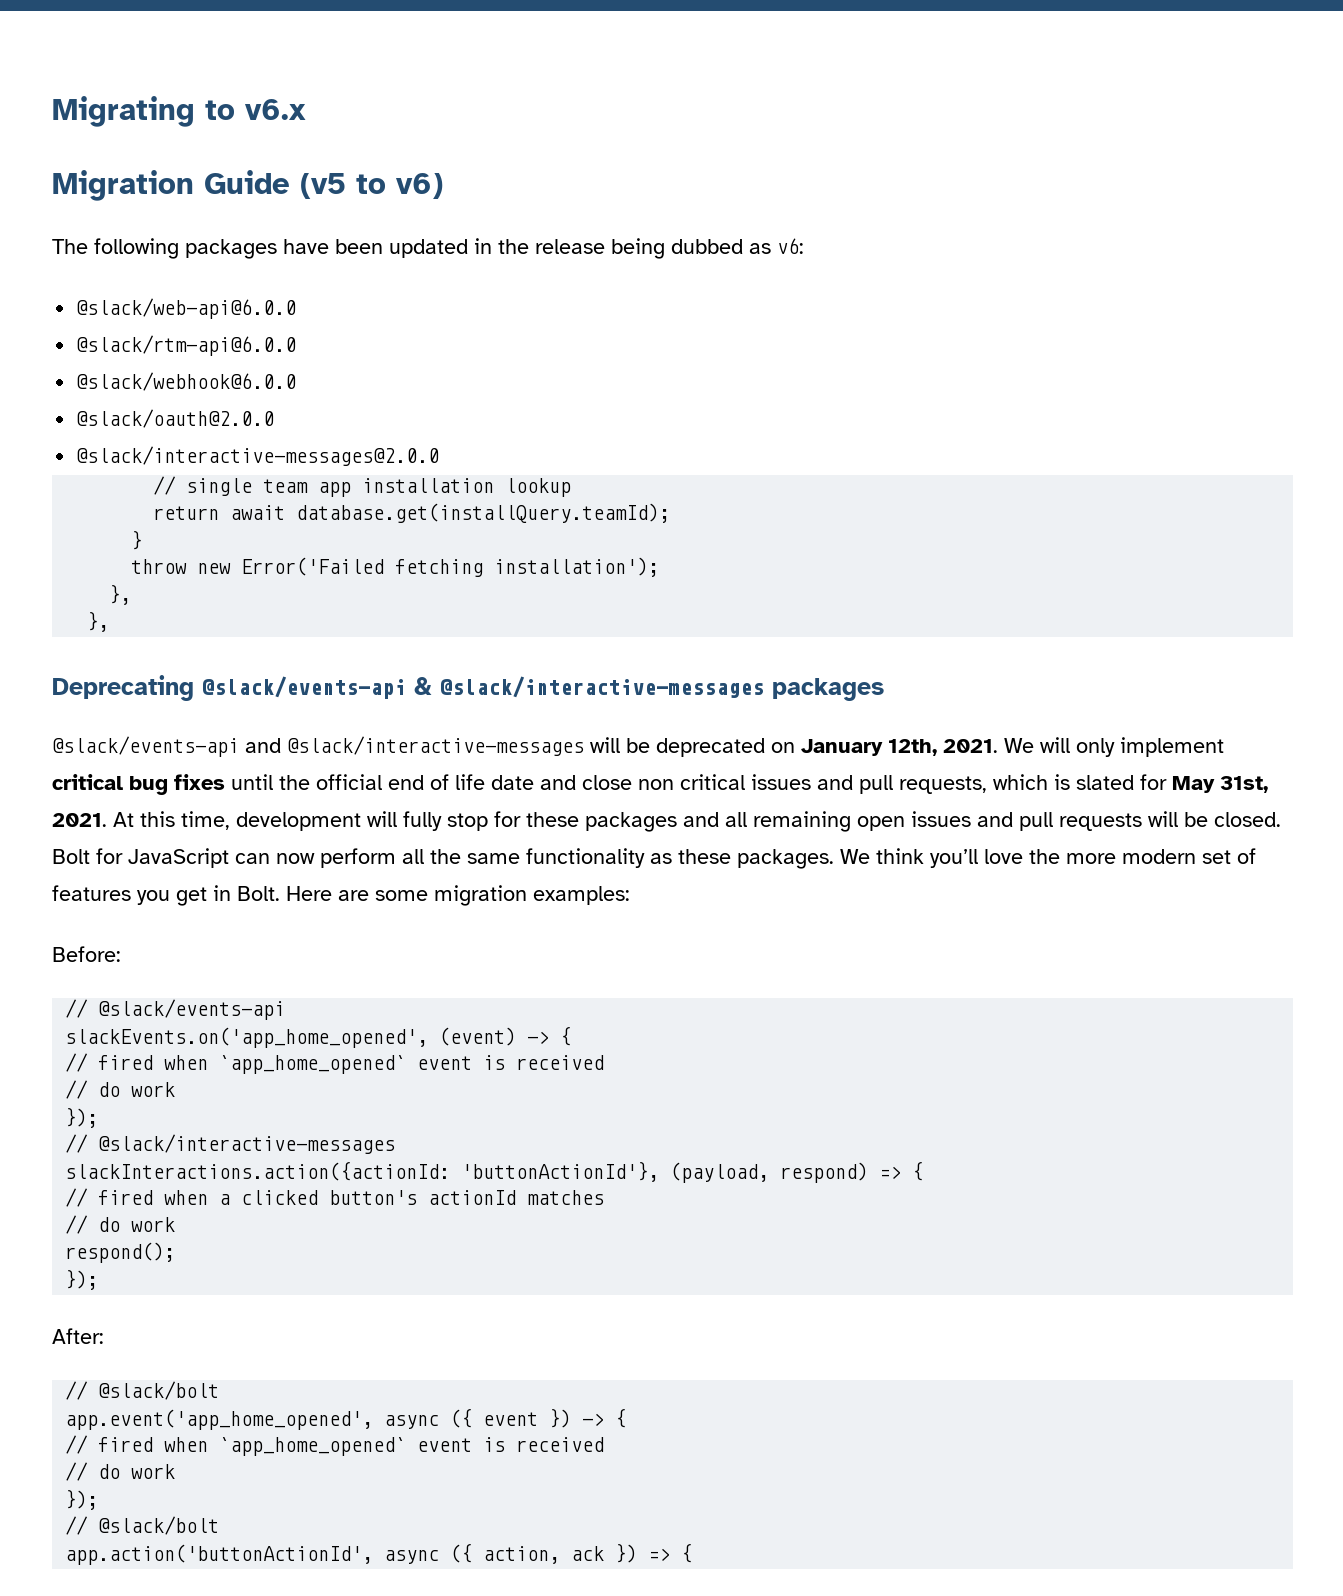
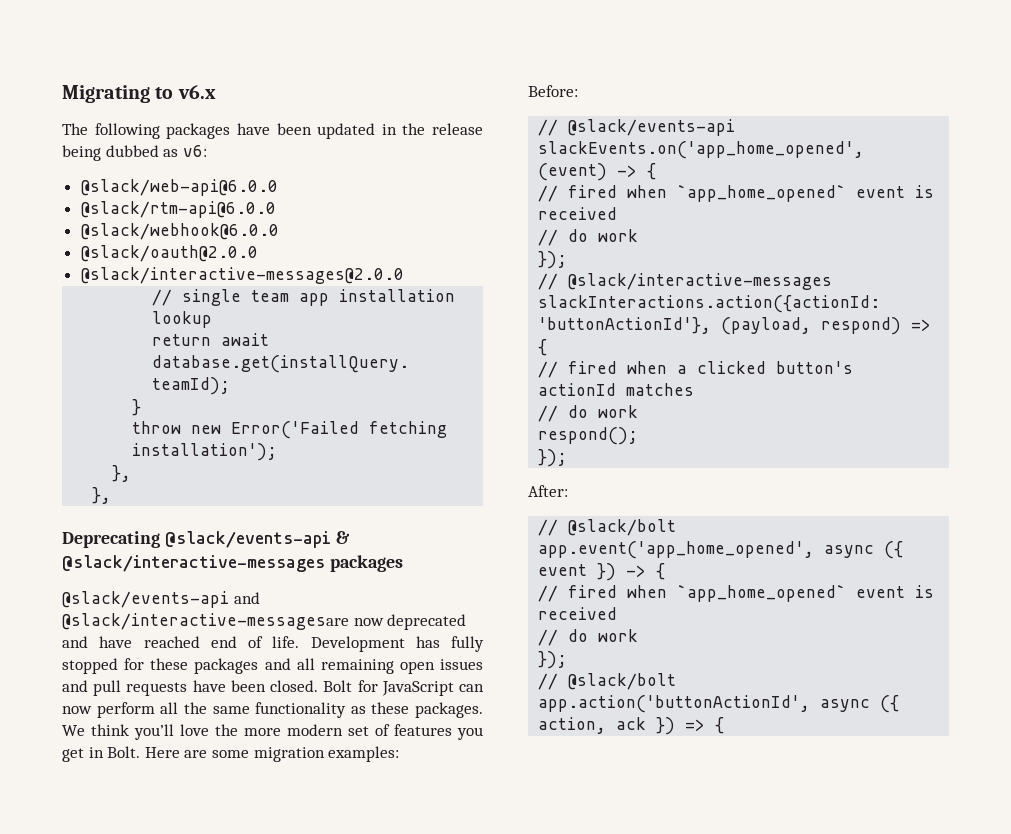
[52,170,443,201] // Migration Guide (v5 to v6) -> (216, 92) none
[287,736,1224,757] [52,774,1268,795] [52,811,488,831] @slack/interactive-messages will be deprecated on January 12th, 2021. We will only implement critical bug fixes until the official end of life date and close non critical issues and pull requests, which is slated for May 31st, 2021. At this time, development will fully stop -> [62,613,467,630] [62,636,484,652] [62,658,118,674] @slack/interactive-messagesare now deprecated and have reached end of life. Development has fully stopped
[1148,811,1208,827] will be -> [192,680,266,692] have been

